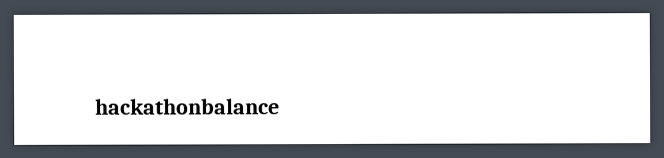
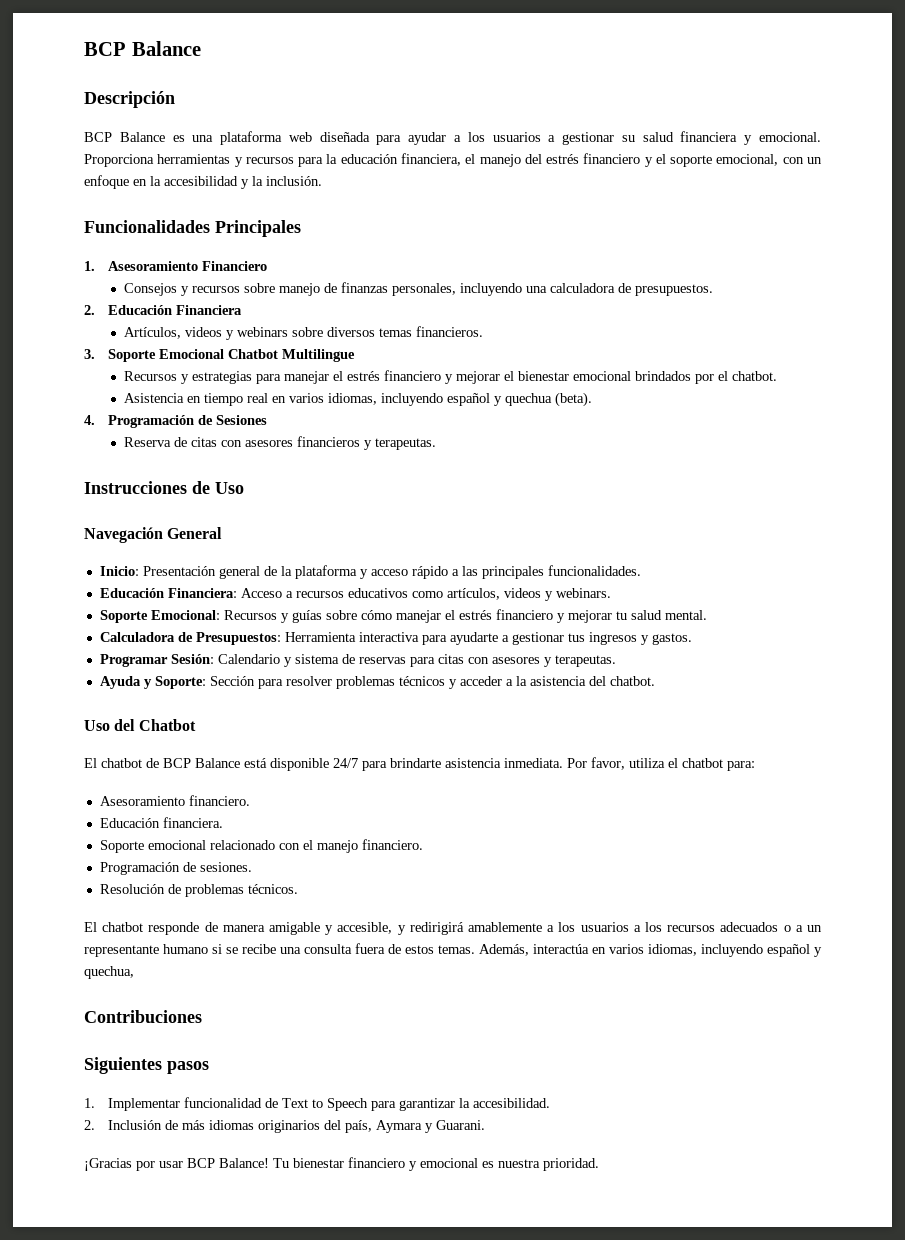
[95,98,280,115] hackathonbalance -> [84,41,201,56] [84,91,175,108] [84,131,822,145] [84,153,823,167] [84,175,322,189] [84,220,301,237] [84,261,267,271] [123,282,713,296] [84,305,242,315] [123,326,483,340] [84,349,355,362] [123,370,777,384] [123,392,592,407] [84,415,267,428] [123,436,436,450] [84,481,244,494] [84,527,223,543] [99,565,641,579] [99,588,611,601] [99,609,707,623] [99,632,692,645] [99,654,616,667] [99,676,655,689] [84,719,196,731] [84,757,755,771] [99,795,250,806] [99,817,223,828] [99,839,423,853] [99,862,252,875] [99,884,298,897] [84,922,823,935] [84,943,822,957] [84,966,134,979] [84,1010,202,1023] [84,1057,209,1074] [84,1097,550,1111] [84,1120,485,1133] [84,1157,599,1171] BCP Balance // Descripción // BCP Balance es una plataforma web diseñada para ayudar a los usuarios a gestionar su salud financiera y emocional. Proporciona herramientas y recursos para la educación financiera, el manejo del estrés financiero y el soporte emocional, con un enfoque en la accesibilidad y la inclusión. // Funcionalidades Principales // 1. Asesoramiento Financiero // Consejos y recursos sobre manejo de finanzas personales, incluyendo una calculadora de presupuestos. // 2. Educación Financiera // Artículos, videos y webinars sobre diversos temas financieros. // 3. Soporte Emocional Chatbot Multilingue // Recursos y estrategias para manejar el estrés financiero y mejorar el bienestar emocional brindados por el chatbot. // Asistencia en tiempo real en varios idiomas, incluyendo español y quechua (beta). // 4. Programación de Sesiones // Reserva de citas con asesores financieros y terapeutas. // Instrucciones de Uso // Navegación General // Inicio: Presentación general de la plataforma y acceso rápido a las principales funcionalidades. // Educación Financiera: Acceso a recursos educativos como artículos, videos y webinars. // Soporte Emocional: Recursos y guías sobre cómo manejar el estrés financiero y mejorar tu salud mental. // Calculadora de Presupuestos: Herramienta interactiva para ayudarte a gestionar tus ingresos y gastos. // Programar Sesión: Calendario y sistema de reservas para citas con asesores y terapeutas. // Ayuda y Soporte: Sección para resolver problemas técnicos y acceder a la asistencia del chatbot. // Uso del Chatbot // El chatbot de BCP Balance está disponible 24/7 para brindarte asistencia inmediata. Por favor, utiliza el chatbot para: // Asesoramiento financiero. // Educación financiera. // Soporte emocional relacionado con el manejo financiero. // Programación de sesiones. // Resolución de problemas técnicos. // El chatbot responde de manera amigable y accesible, y redirigirá amablemente a los usuarios a los recursos adecuados o a un representante humano si se recibe una consulta fuera de estos temas. Además, interactúa en varios idiomas, incluyendo español y quechua, // Contribuciones // Siguientes pasos // 1. Implementar funcionalidad de Text to Speech para garantizar la accesibilidad. // 2. Inclusión de más idiomas originarios del país, Aymara y Guarani. // ¡Gracias por usar BCP Balance! Tu bienestar financiero y emocional es nuestra prioridad.

